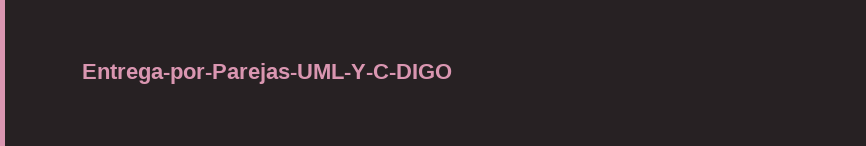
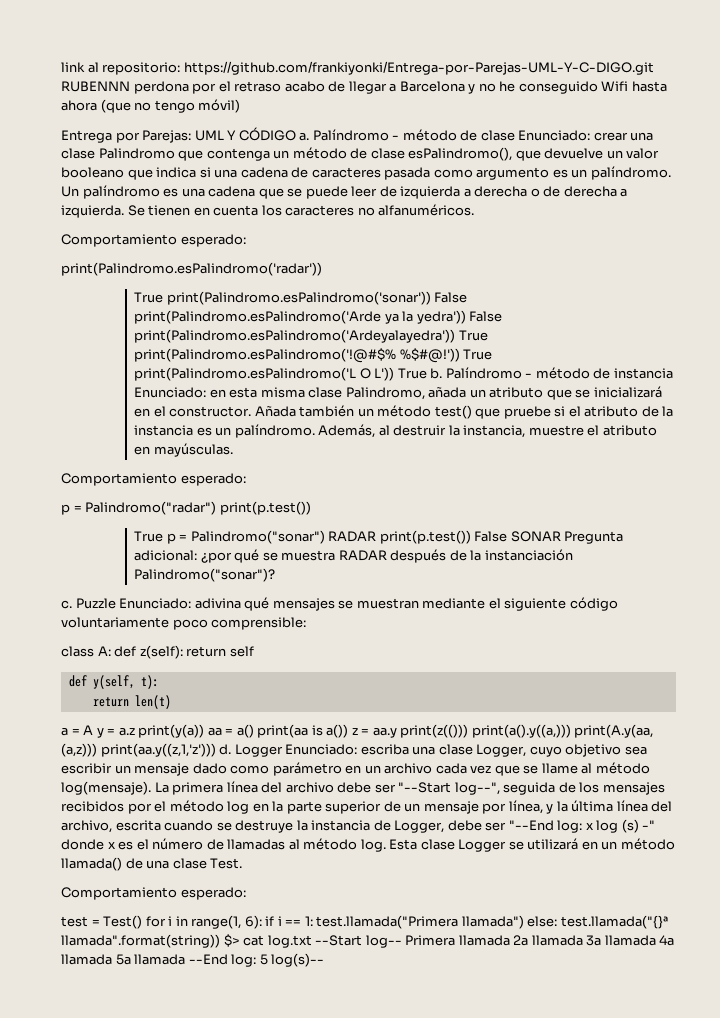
[82,63,452,84] Entrega-por-Parejas-UML-Y-C-DIGO -> [61,61,654,75] [61,81,667,94] [61,99,241,113] [61,127,654,143] [61,147,660,161] [61,166,671,180] [61,185,628,199] [61,204,475,218] [61,234,246,247] [61,262,322,276] [134,291,468,305] [134,310,503,324] [134,329,488,343] [134,348,493,363] [134,367,673,381] [134,386,662,400] [134,405,674,419] [134,424,657,438] [134,443,233,457] [61,473,246,486] [61,501,311,515] [134,530,624,544] [134,549,573,563] [134,568,276,582] [61,597,618,611] [61,617,307,630] [61,645,254,659] [68,675,159,689] [92,695,171,709] [61,724,654,738] [61,743,647,757] [61,762,650,776] [61,781,665,795] [61,800,673,814] [61,819,656,833] [61,838,675,852] [61,857,243,871] [61,887,246,900] [61,915,668,929] [61,934,675,948] [61,953,325,967] link al repositorio: https://github.com/frankiyonki/Entrega-por-Parejas-UML-Y-C-DIGO.git RUBENNN perdona por el retraso acabo de llegar a Barcelona y no he conseguido Wifi hasta ahora (que no tengo móvil) // Entrega por Parejas: UML Y CÓDIGO a. Palíndromo - método de clase Enunciado: crear una clase Palindromo que contenga un método de clase esPalindromo(), que devuelve un valor booleano que indica si una cadena de caracteres pasada como argumento es un palíndromo. Un palíndromo es una cadena que se puede leer de izquierda a derecha o de derecha a izquierda. Se tienen en cuenta los caracteres no alfanuméricos. // Comportamiento esperado: // print(Palindromo.esPalindromo('radar')) // True print(Palindromo.esPalindromo('sonar')) False print(Palindromo.esPalindromo('Arde ya la yedra')) False print(Palindromo.esPalindromo('Ardeyalayedra')) True print(Palindromo.esPalindromo('!@#$% %$#@!')) True print(Palindromo.esPalindromo('L O L')) True b. Palíndromo - método de instancia Enunciado: en esta misma clase Palindromo, añada un atributo que se inicializará en el constructor. Añada también un método test() que pruebe si el atributo de la instancia es un palíndromo. Además, al destruir la instancia, muestre el atributo en mayúsculas. // Comportamiento esperado: // p = Palindromo("radar") print(p.test()) // True p = Palindromo("sonar") RADAR print(p.test()) False SONAR Pregunta adicional: ¿por qué se muestra RADAR después de la instanciación Palindromo("sonar")? // c. Puzzle Enunciado: adivina qué mensajes se muestran mediante el siguiente código voluntariamente poco comprensible: // class A: def z(self): return self // def y(self, t): // return len(t) // a = A y = a.z print(y(a)) aa = a() print(aa is a()) z = aa.y print(z(())) print(a().y((a,))) print(A.y(aa, (a,z))) print(aa.y((z,1,'z'))) d. Logger Enunciado: escriba una clase Logger, cuyo objetivo sea escribir un mensaje dado como parámetro en un archivo cada vez que se llame al método log(mensaje). La primera línea del archivo debe ser "--Start log--", seguida de los mensajes recibidos por el método log en la parte superior de un mensaje por línea, y la última línea del archivo, escrita cuando se destruye la instancia de Logger, debe ser "--End log: x log (s) -" donde x es el número de llamadas al método log. Esta clase Logger se utilizará en un método llamada() de una clase Test. // Comportamiento esperado: // test = Test() for i in range(1, 6): if i == 1: test.llamada("Primera llamada") else: test.llamada("{}ª llamada".format(string)) $> cat log.txt --Start log-- Primera llamada 2a llamada 3a llamada 4a llamada 5a llamada --End log: 5 log(s)--

